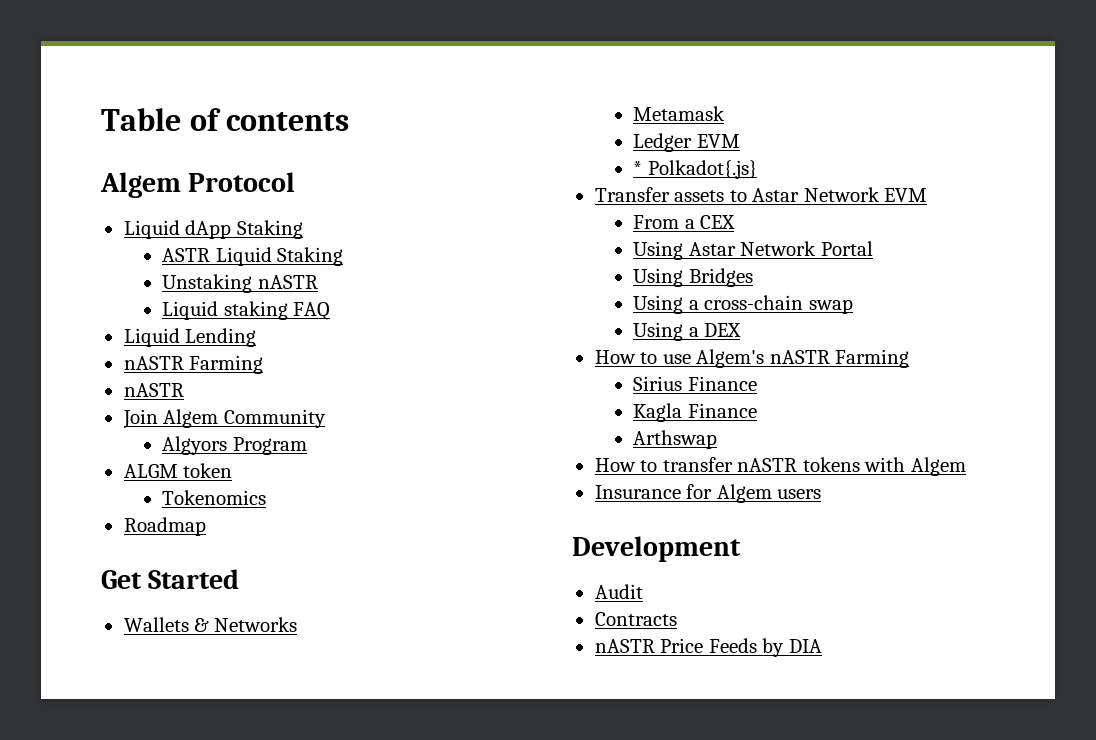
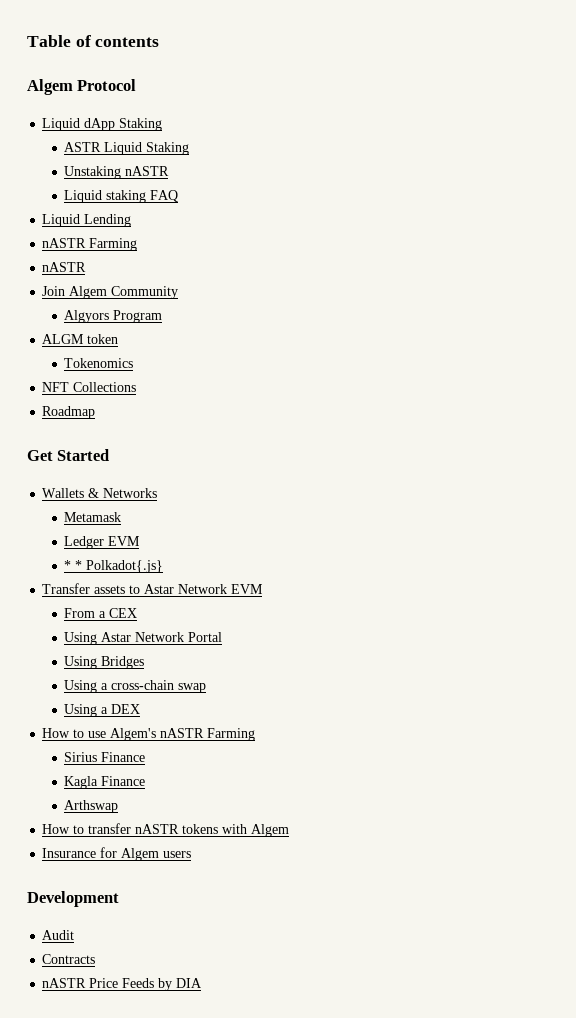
(267, 497) none -> [42,382,137,392] // NFT Collections
(643, 168) none -> [75,560,83,570] *

